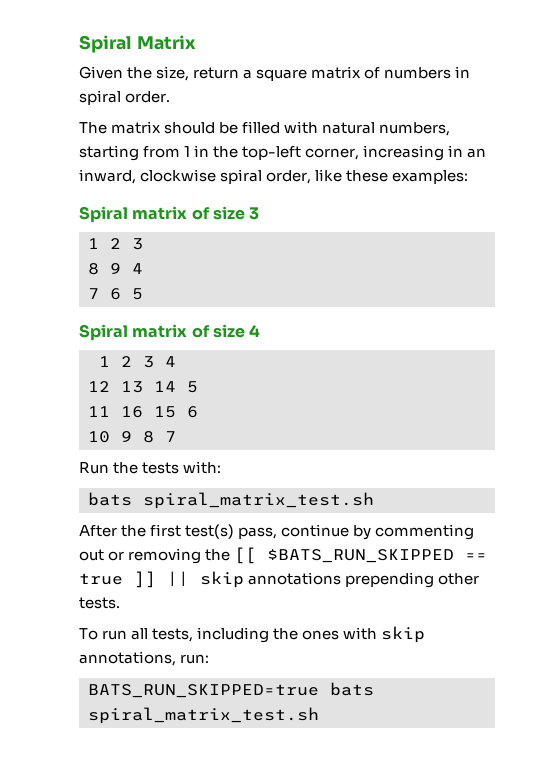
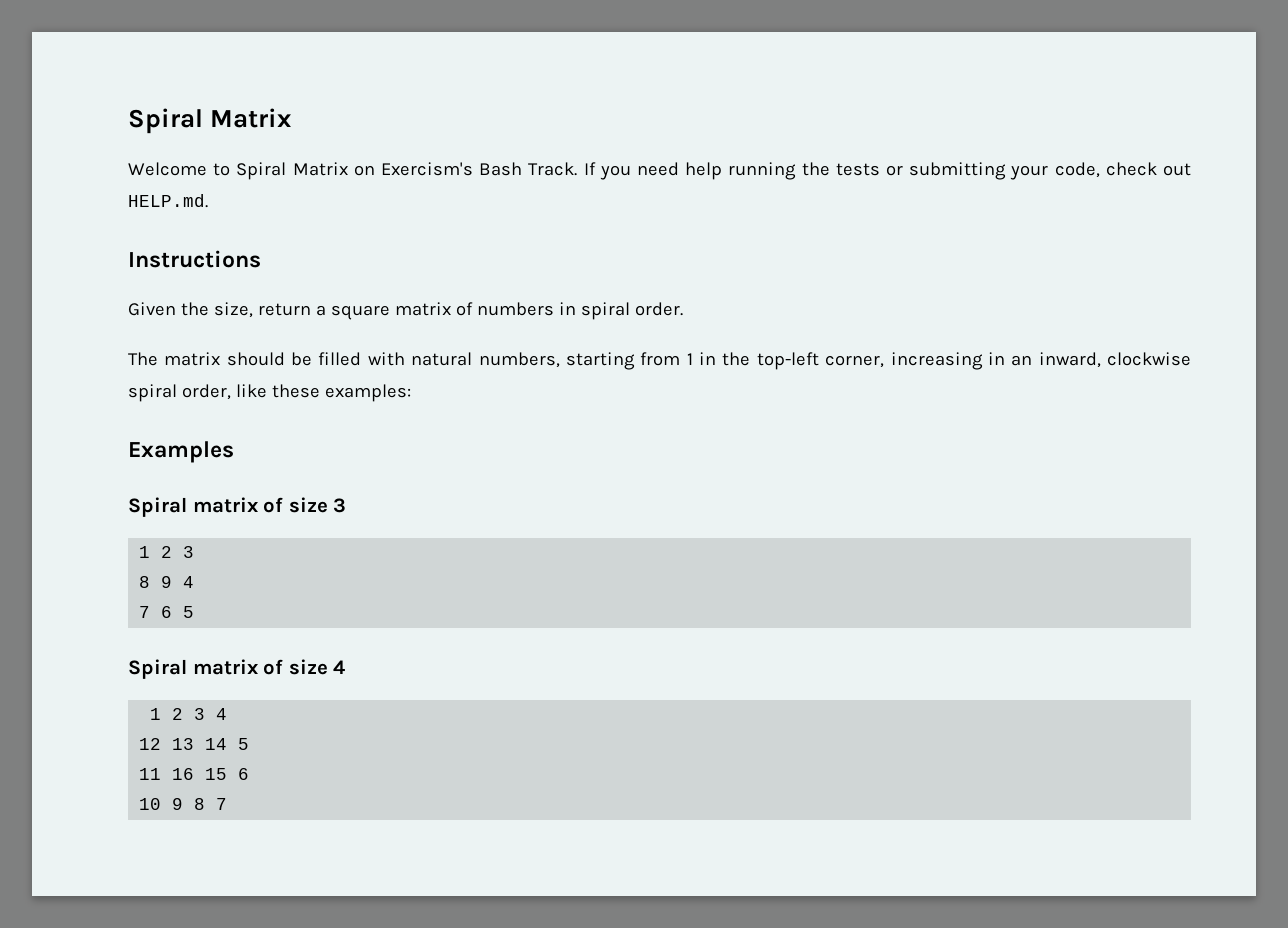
[79,35,196,53] Spiral Matrix -> [128,108,292,134] [128,162,1192,180] [128,194,208,208] [128,250,261,268] Spiral Matrix // Welcome to Spiral Matrix on Exercism's Bash Track. If you need help running the tests or submitting your code, check out HELP.md. // Instructions
(469, 177) none -> [128,441,234,463] // Examples
[79,461,222,474] [88,492,374,509] [79,524,475,540] [79,547,488,564] [79,571,480,588] [79,597,120,609] [79,626,426,643] [79,651,210,666] [88,682,374,698] [88,707,319,724] // Run the tests with: // bats spiral_matrix_test.sh // After the first test(s) pass, continue by commenting out or removing the [[ $BATS_RUN_SKIPPED == true ]] || skip annotations prepending other tests. // To run all tests, including the ones with skip annotations, run: // BATS_RUN_SKIPPED=true bats spiral_matrix_test.sh -> (228, 804) none

